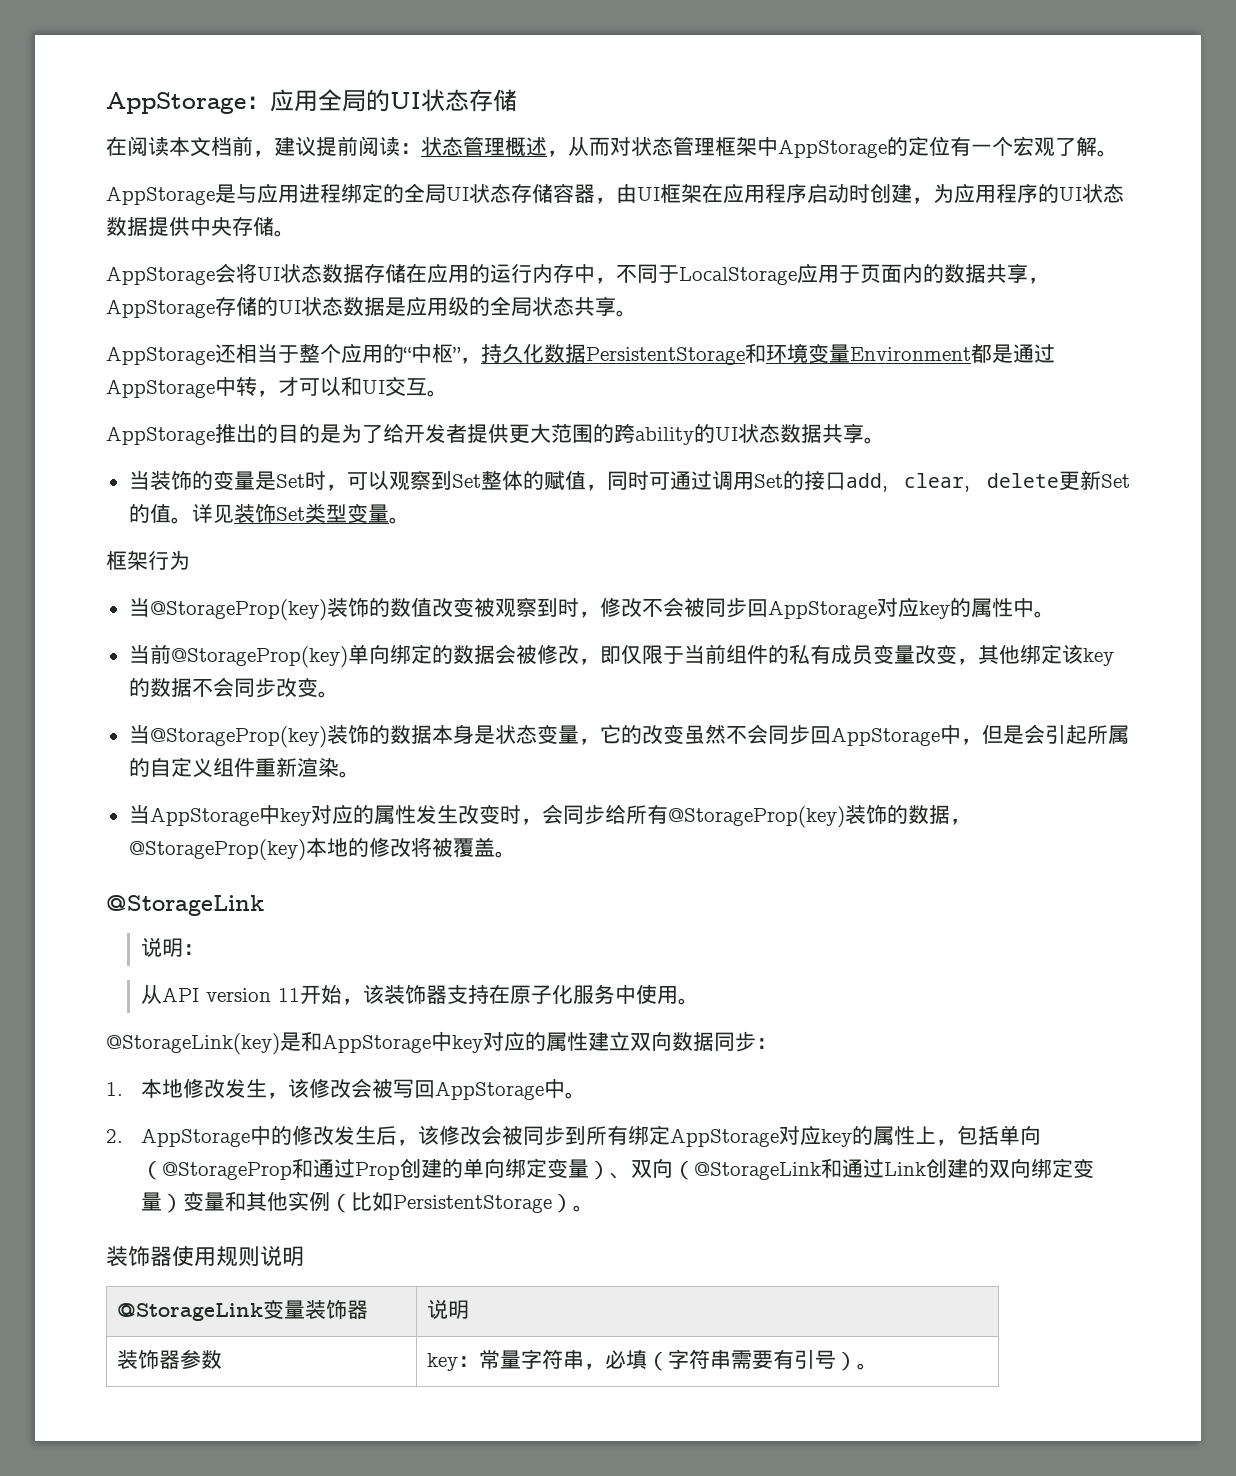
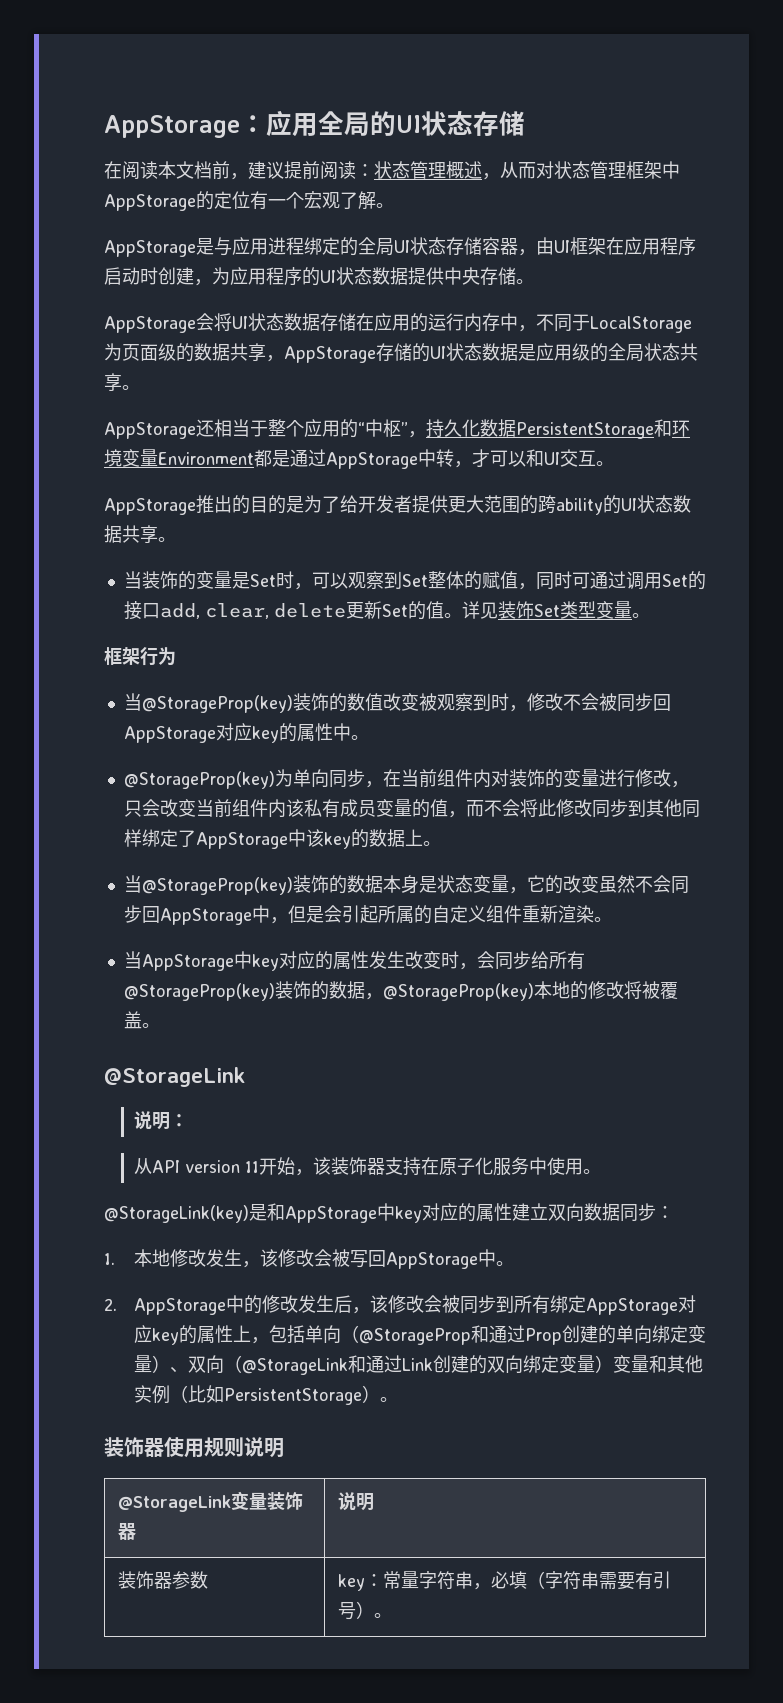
[797,263,923,283] 应用于页面内 -> [104,343,176,361] 为页面级
[128,644,1114,668] [128,677,318,698] 当前@StorageProp(key)单向绑定的数据会被修改，即仅限于当前组件的私有成员变量改变，其他绑定该key的数据不会同步改变 -> [123,769,689,789] [123,799,700,818] [123,829,423,849] @StorageProp(key)为单向同步，在当前组件内对装饰的变量进行修改，只会改变当前组件内该私有成员变量的值，而不会将此修改同步到其他同样绑定了AppStorage中该key的数据上

